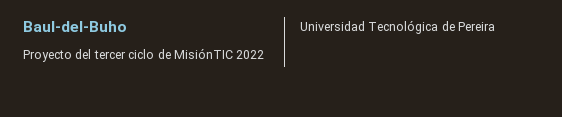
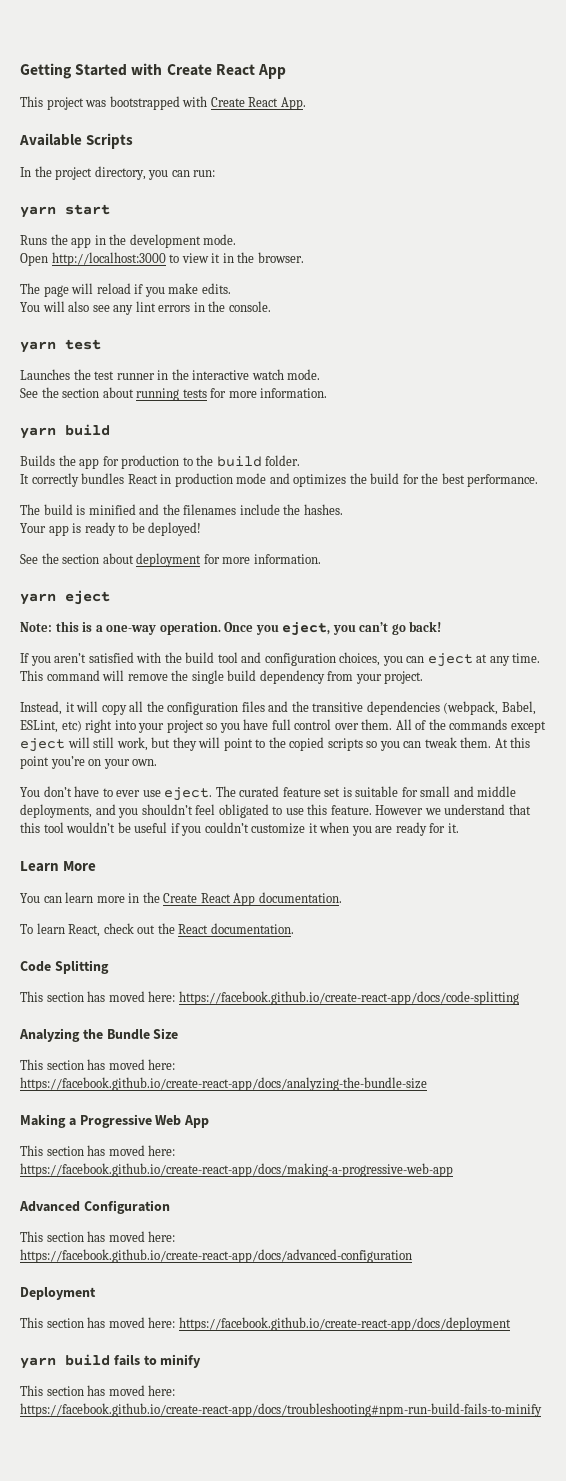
[23,21,127,32] [23,48,265,62] [300,20,496,34] Baul-del-Buho // Proyecto del tercer ciclo de MisiónTIC 2022 Universidad Tecnológica de Pereira -> [20,63,286,79] [20,96,306,110] [19,133,134,149] [20,166,216,180] [20,204,110,218] [20,234,237,248] [20,252,304,266] [20,283,231,297] [20,301,271,315] [20,339,101,353] [20,369,321,380] [20,387,328,401] [20,424,110,439] [20,455,301,469] [20,473,539,487] [20,504,343,515] [20,522,202,536] [20,553,321,567] [20,590,110,605] [20,621,442,636] [20,652,541,667] [20,670,424,684] [20,701,536,715] [20,719,546,733] [20,737,531,752] [20,756,158,769] [20,786,517,801] [20,804,531,818] [20,822,459,836] [20,861,97,872] [20,892,342,906] [20,923,294,937] [20,960,109,974] [20,991,519,1005] [19,1028,179,1042] [20,1059,176,1070] [20,1077,427,1091] [20,1114,210,1128] [20,1145,176,1156] [20,1163,453,1177] [19,1200,170,1214] [20,1231,176,1242] [20,1249,412,1263] [20,1287,96,1300] [20,1317,511,1331] [20,1354,202,1369] [20,1385,176,1396] [20,1403,542,1417] Getting Started with Create React App // This project was bootstrapped with Create React App. // Available Scripts // In the project directory, you can run: // yarn start // Runs the app in the development mode. // Open http://localhost:3000 to view it in the browser. // The page will reload if you make edits. // You will also see any lint errors in the console. // yarn test // Launches the test runner in the interactive watch mode. // See the section about running tests for more information. // yarn build // Builds the app for production to the build folder. // It correctly bundles React in production mode and optimizes the build for the best performance. // The build is minified and the filenames include the hashes. // Your app is ready to be deployed! // See the section about deployment for more information. // yarn eject // Note: this is a one-way operation. Once you eject, you can’t go back! // If you aren’t satisfied with the build tool and configuration choices, you can eject at any time. This command will remove the single build dependency from your project. // Instead, it will copy all the configuration files and the transitive dependencies (webpack, Babel, ESLint, etc) right into your project so you have full control over them. All of the commands except eject will still work, but they will point to the copied scripts so you can tweak them. At this point you’re on your own. // You don’t have to ever use eject. The curated feature set is suitable for small and middle deployments, and you shouldn’t feel obligated to use this feature. However we understand that this tool wouldn’t be useful if you couldn’t customize it when you are ready for it. // Learn More // You can learn more in the Create React App documentation. // To learn React, check out the React documentation. // Code Splitting // This section has moved here: https://facebook.github.io/create-react-app/docs/code-splitting // Analyzing the Bundle Size // This section has moved here: https://facebook.github.io/create-react-app/docs/analyzing-the-bundle-size // Making a Progressive Web App // This section has moved here: https://facebook.github.io/create-react-app/docs/making-a-progressive-web-app // Advanced Configuration // This section has moved here: https://facebook.github.io/create-react-app/docs/advanced-configuration // Deployment // This section has moved here: https://facebook.github.io/create-react-app/docs/deployment // yarn build fails to minify // This section has moved here: https://facebook.github.io/create-react-app/docs/troubleshooting#npm-run-build-fails-to-minify

